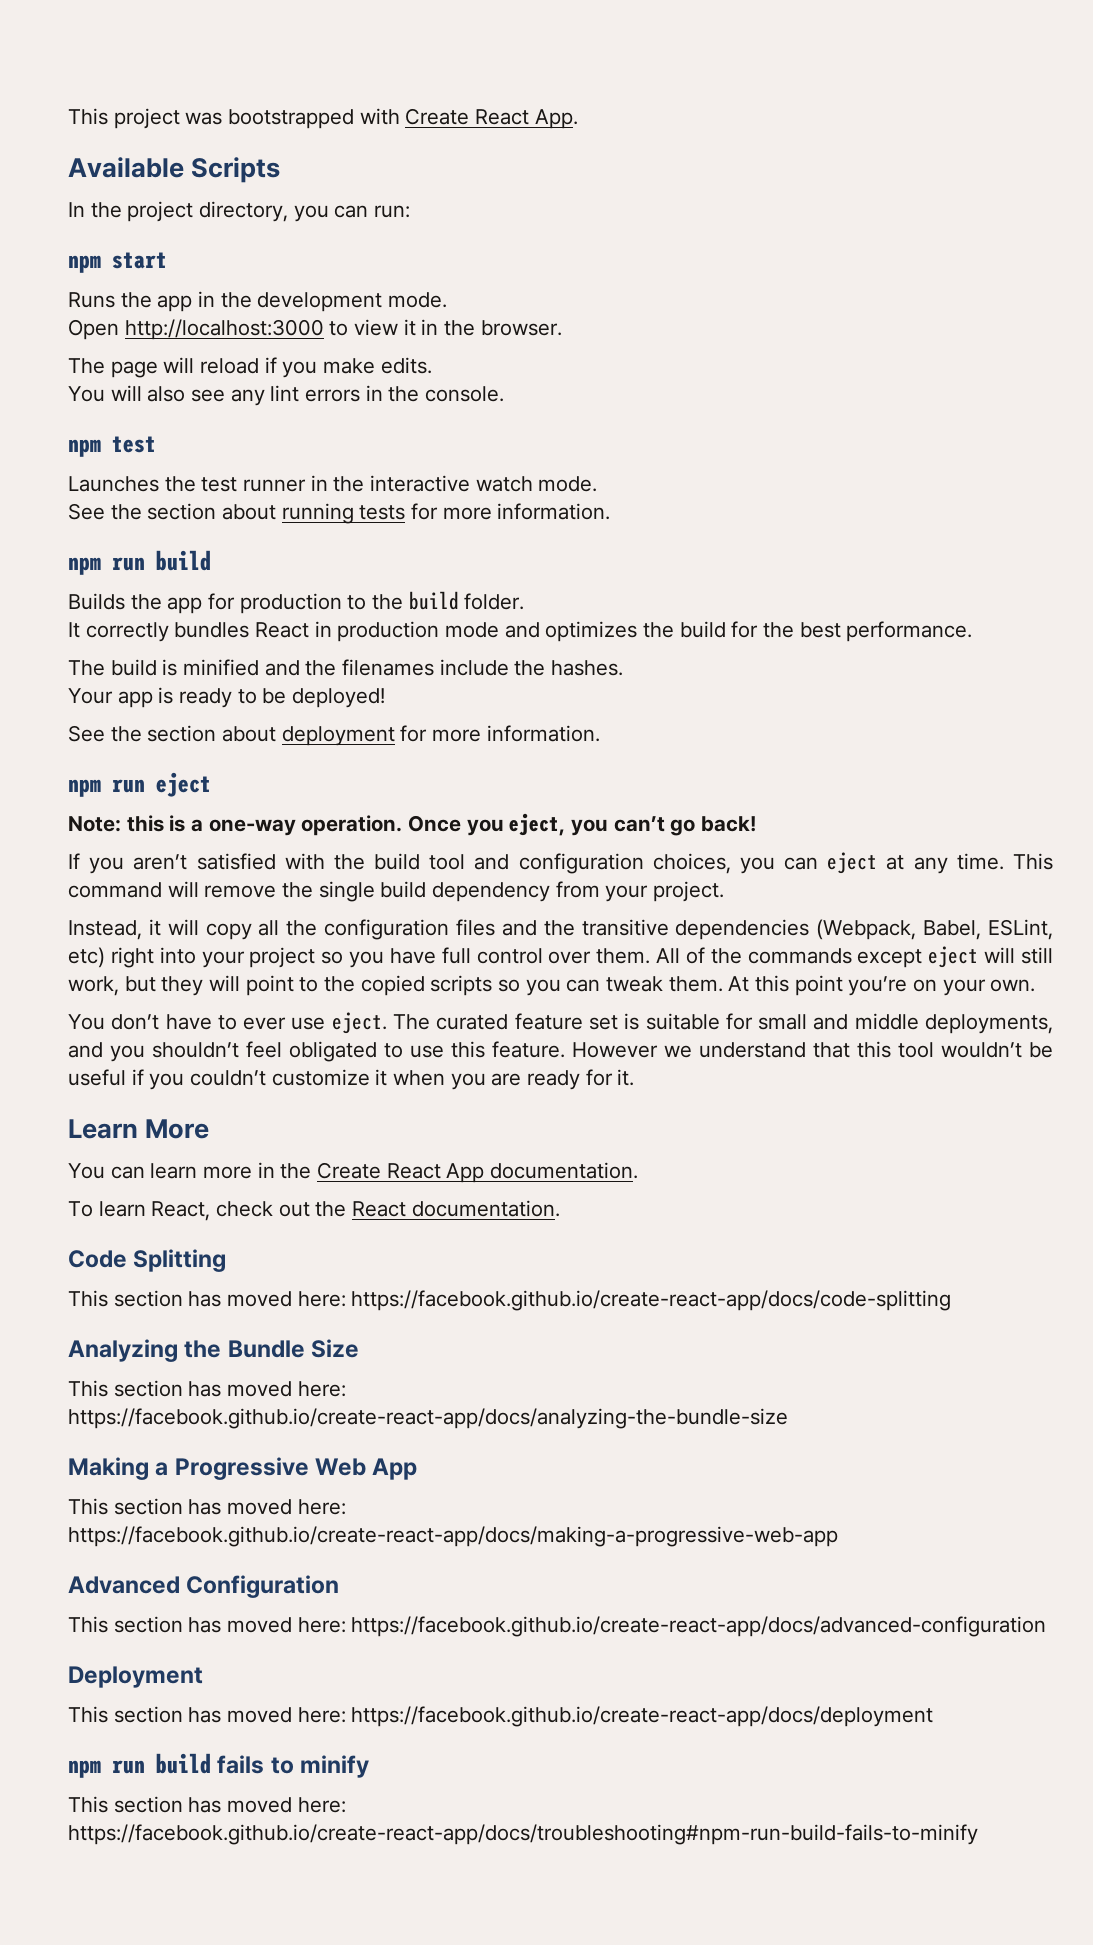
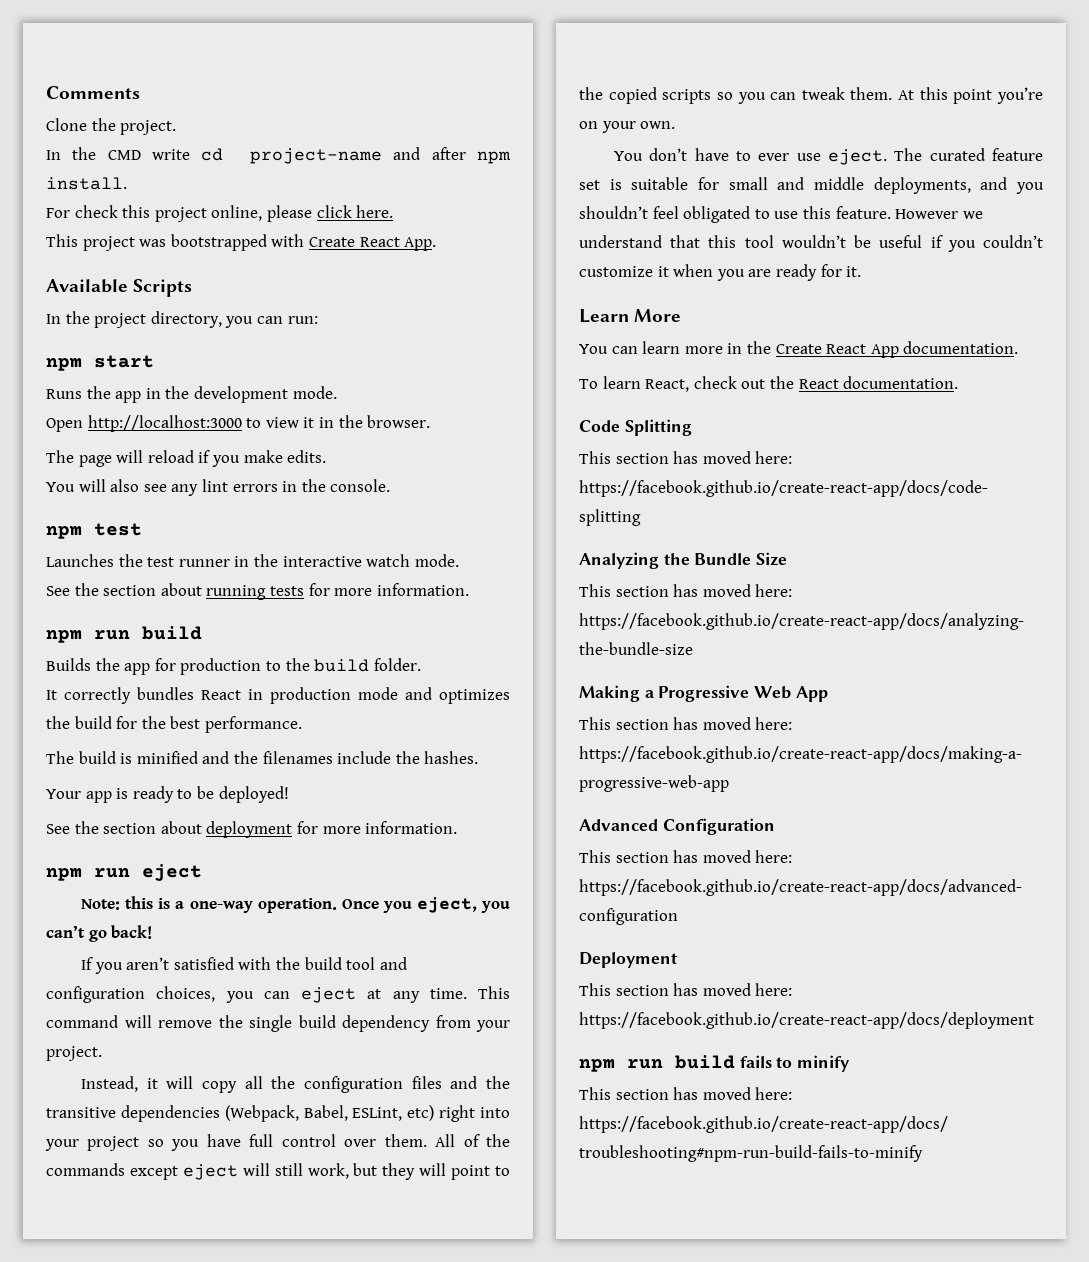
(68, 116) none -> [46,86,140,99] [46,118,177,135] [46,147,511,164] [46,177,127,190] [46,205,394,222] Comments // Clone the project. // In the CMD write cd project-name and after npm install. // For check this project online, please click here. //

